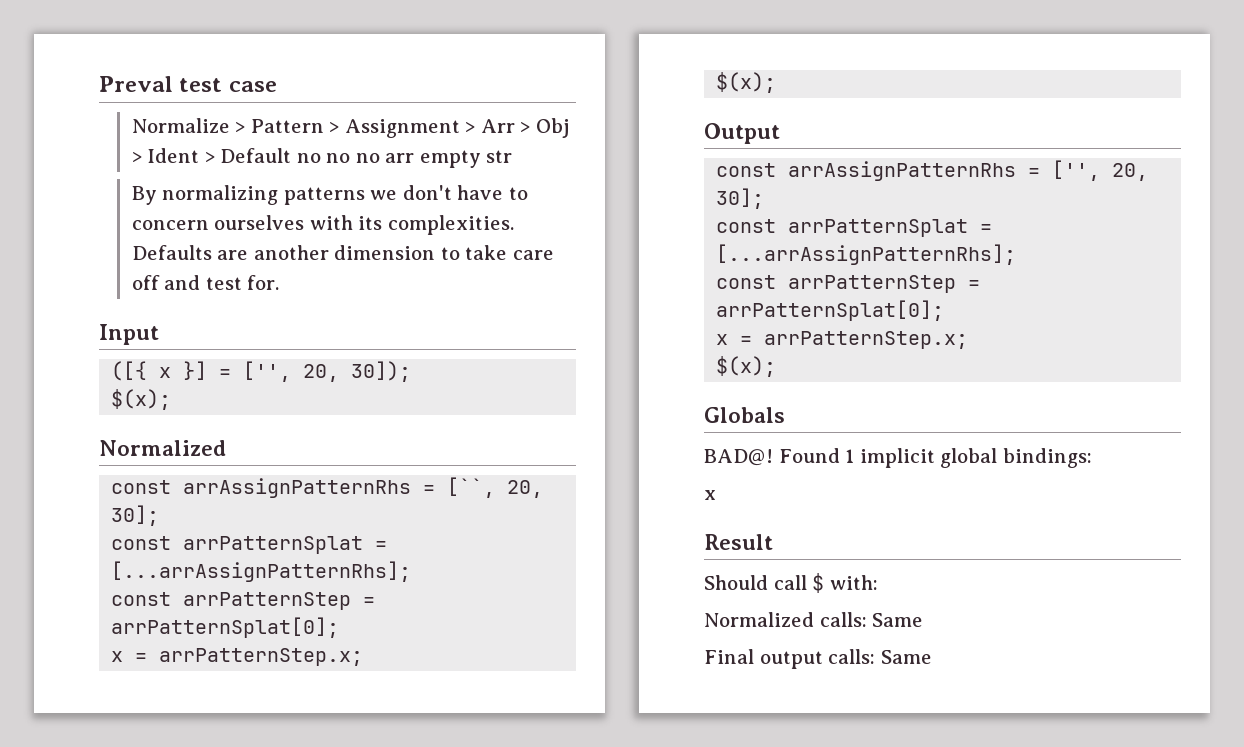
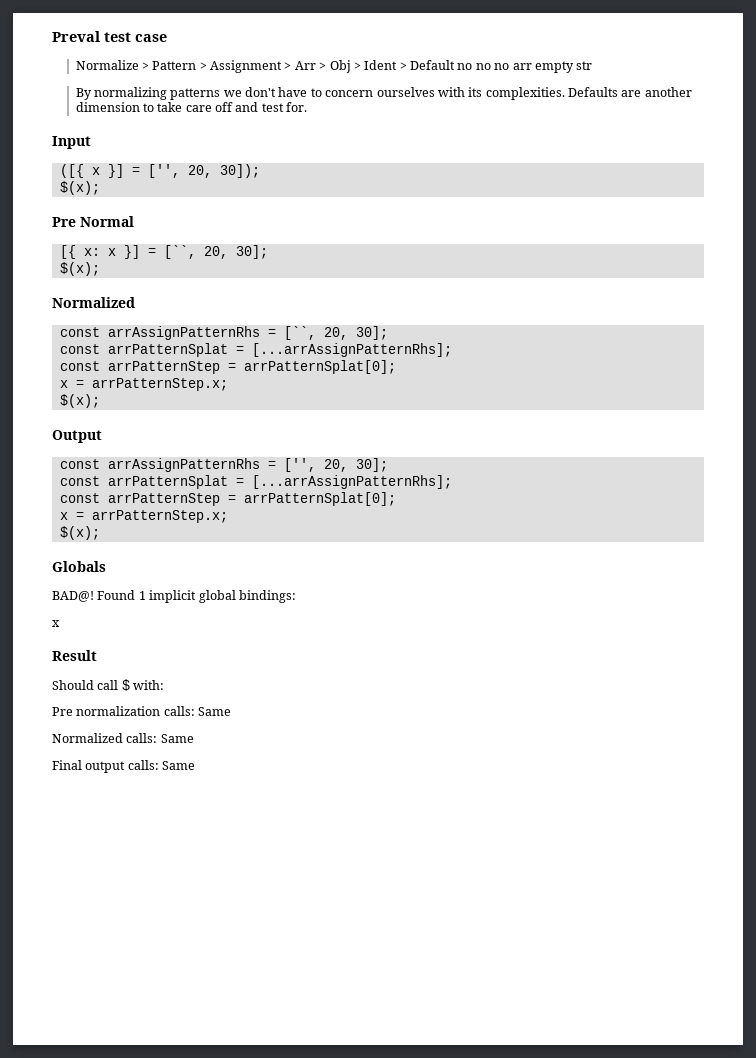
(172, 399) none -> [52,216,134,227] [59,245,268,259] [59,262,100,276] // Pre Normal // [{ x: x }] = [``, 20, 30]; // $(x);
(878, 582) none -> [52,706,232,716] // Pre normalization calls: Same

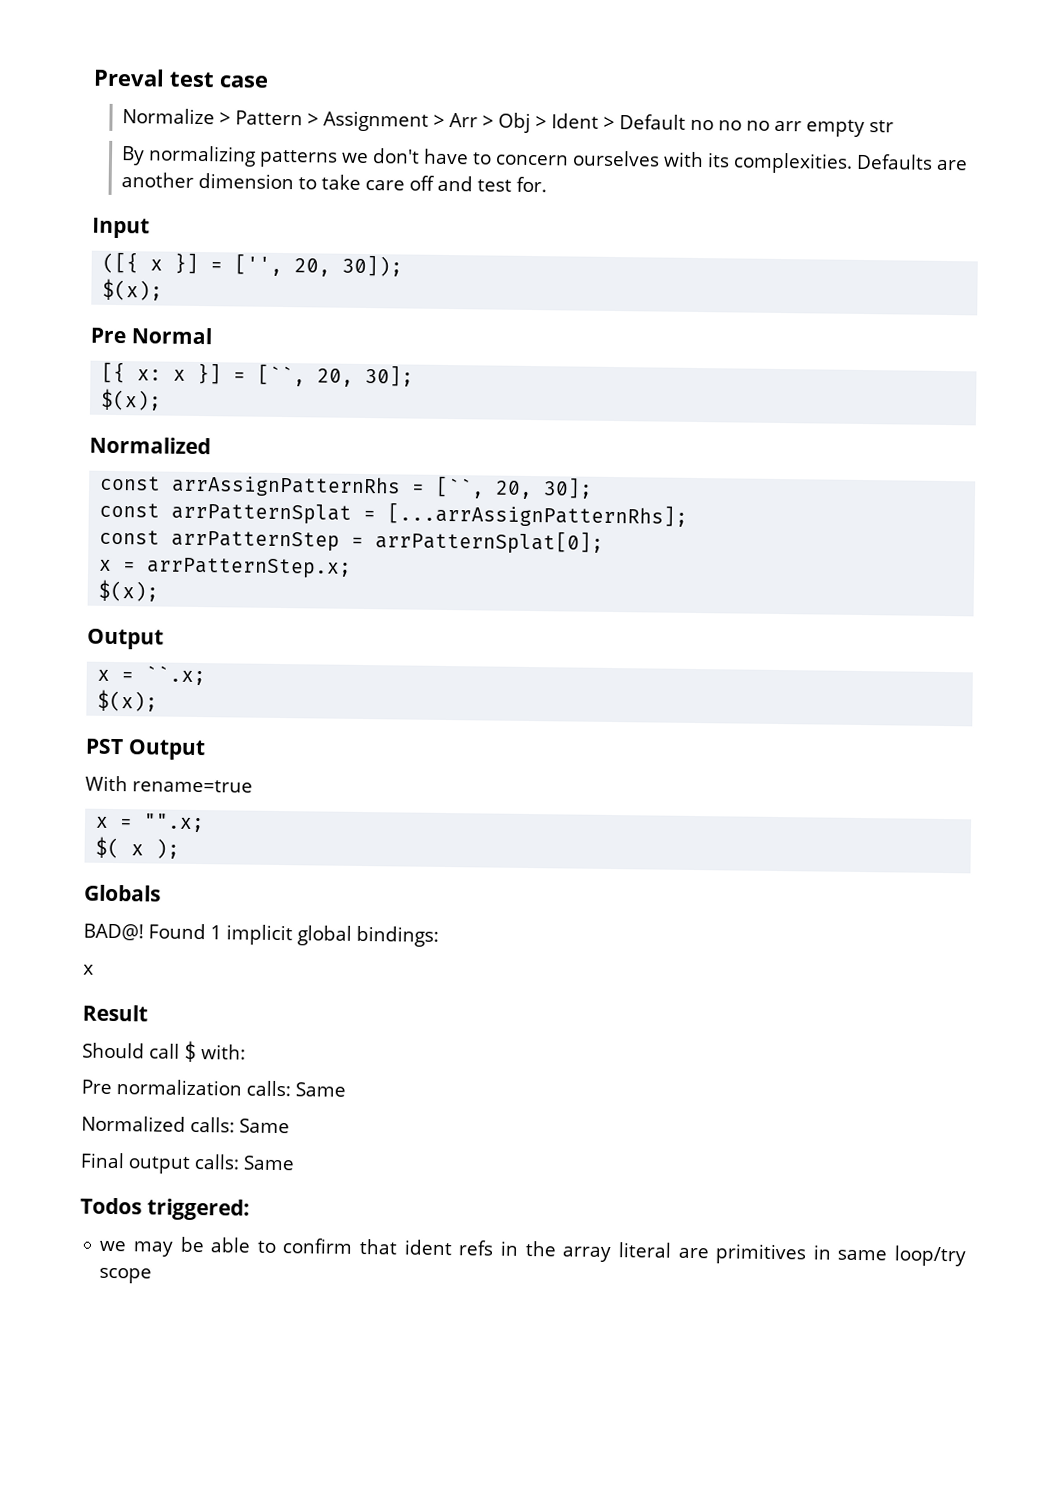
[59,458,388,472] [59,475,452,489] [59,492,396,506] [59,510,228,523] [59,526,100,540] const arrAssignPatternRhs = ['', 20, 30]; // const arrPatternSplat = [...arrAssignPatternRhs]; // const arrPatternStep = arrPatternSplat[0]; // x = arrPatternStep.x; // $(x); -> [97,665,207,686] [97,689,159,712] [85,738,206,761] [85,775,253,793] [95,813,206,833] [95,836,181,859] x = ``.x; // $(x); // PST Output // With rename=true // x = "".x; // $( x );
(196, 765) none -> [80,1197,250,1221] [99,1236,966,1267] [99,1267,153,1284] // Todos triggered: // we may be able to confirm that ident refs in the array literal are primitives in same loop/try scope

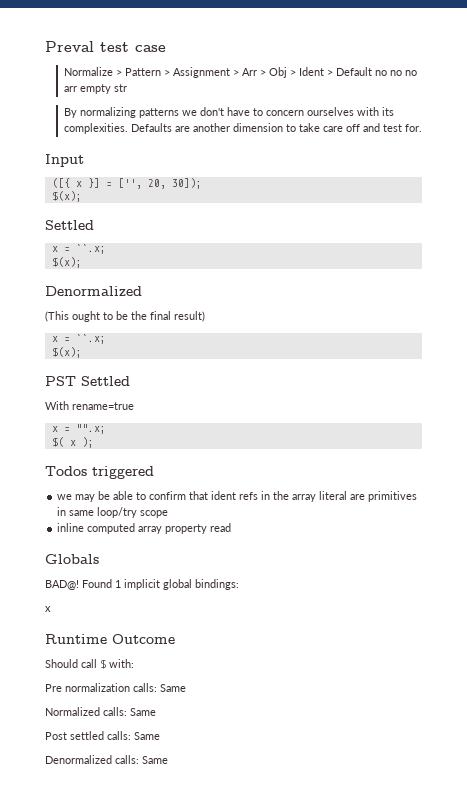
[90,327,212,345] [101,361,415,387] [100,388,163,411] [89,436,211,455] [100,474,594,500] [99,502,689,528] [99,529,605,555] [99,557,353,579] [98,579,160,602] [87,628,164,650] Pre Normal // [{ x: x }] = [``, 20, 30]; // $(x); // Normalized // const arrAssignPatternRhs = [``, 20, 30]; // const arrPatternSplat = [...arrAssignPatternRhs]; // const arrPatternStep = arrPatternSplat[0]; // x = arrPatternStep.x; // $(x); // Output -> [45,220,94,230] [51,244,106,254] [51,257,82,268] [45,286,142,296] [45,311,205,322] Settled // x = ``.x; // $(x); // Denormalized // (This ought to be the final result)
[127,739,206,761] Output -> [81,376,130,386] Settled
[84,884,161,902] [83,923,439,947] [83,964,94,975] [82,1004,148,1022] [82,1040,246,1063] [81,1079,346,1097] [81,1115,290,1134] [80,1152,295,1174] // Globals // BAD@! Found 1 implicit global bindings: // x // Result // Should call $ with: // Pre normalization calls: Same // Normalized calls: Same // Final output calls: Same -> (94, 442) none
[146,1198,250,1221] triggered: -> [92,466,154,479] triggered
(153, 1275) none -> [57,523,232,534] [45,554,99,564] [45,579,239,590] [45,606,51,612] [45,634,175,644] [45,659,134,669] [45,683,186,692] [45,707,156,716] [45,731,160,740] [45,755,168,764] // inline computed array property read // Globals // BAD@! Found 1 implicit global bindings: // x // Runtime Outcome // Should call $ with: // Pre normalization calls: Same // Normalized calls: Same // Post settled calls: Same // Denormalized calls: Same

